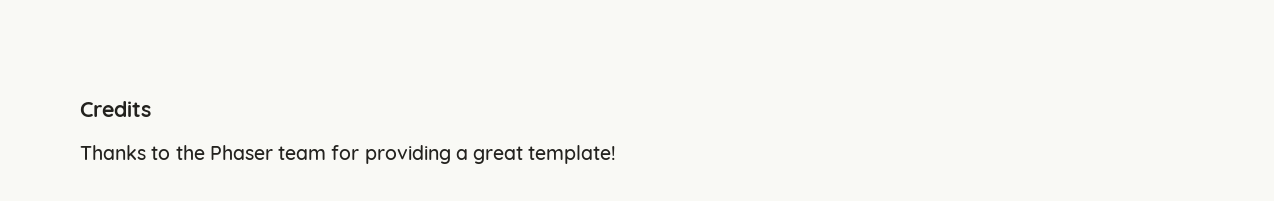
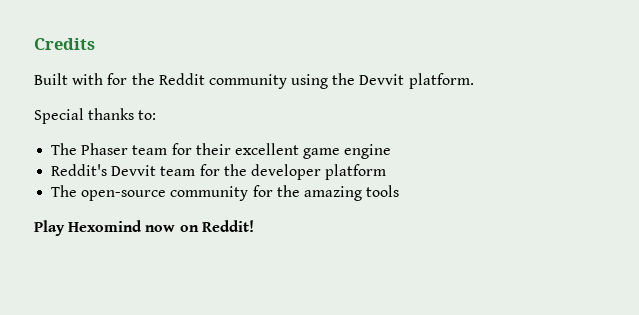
[80,145,617,164] Thanks to the Phaser team for providing a great template! -> [34,73,474,89] [34,108,157,124] [51,143,392,159] [51,164,387,180] [51,185,400,201] [34,220,254,236] Built with for the Reddit community using the Devvit platform. // Special thanks to: // The Phaser team for their excellent game engine // Reddit's Devvit team for the developer platform // The open-source community for the amazing tools // Play Hexomind now on Reddit!

